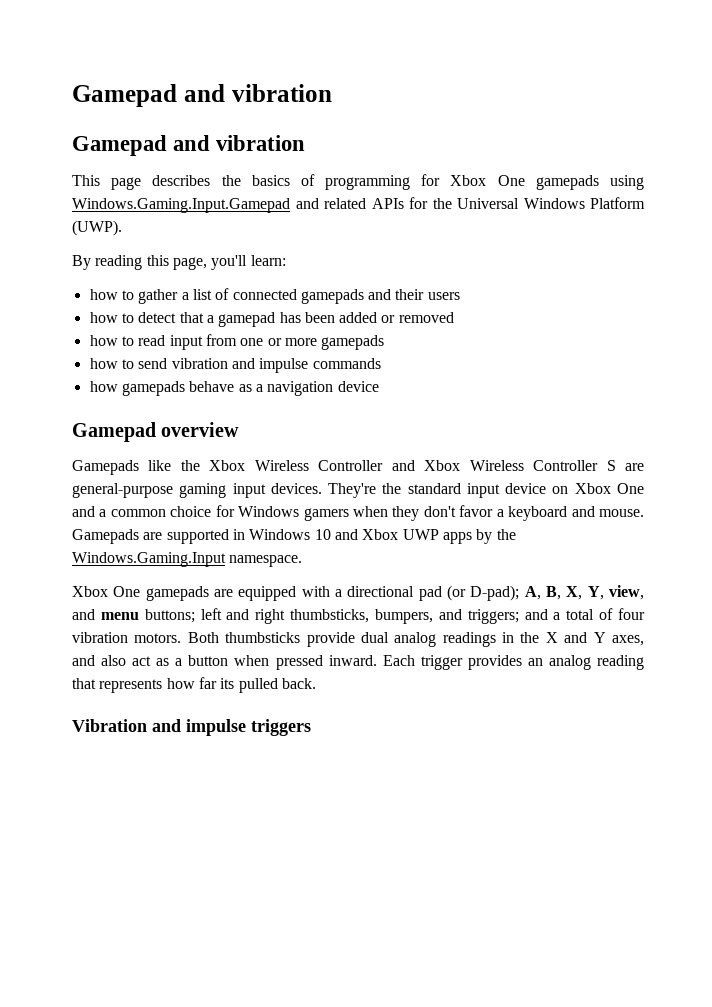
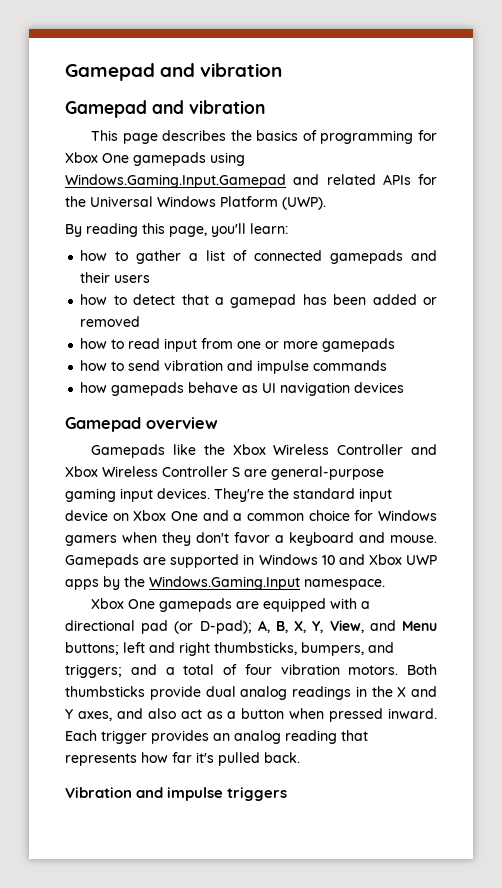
[255,381,379,396] a navigation device -> [262,382,405,396] UI navigation devices
[609,585,644,600] [72,609,139,620] view, and menu -> [329,620,437,633] View, and Menu
[220,678,235,689] its -> [196,752,214,763] it's

